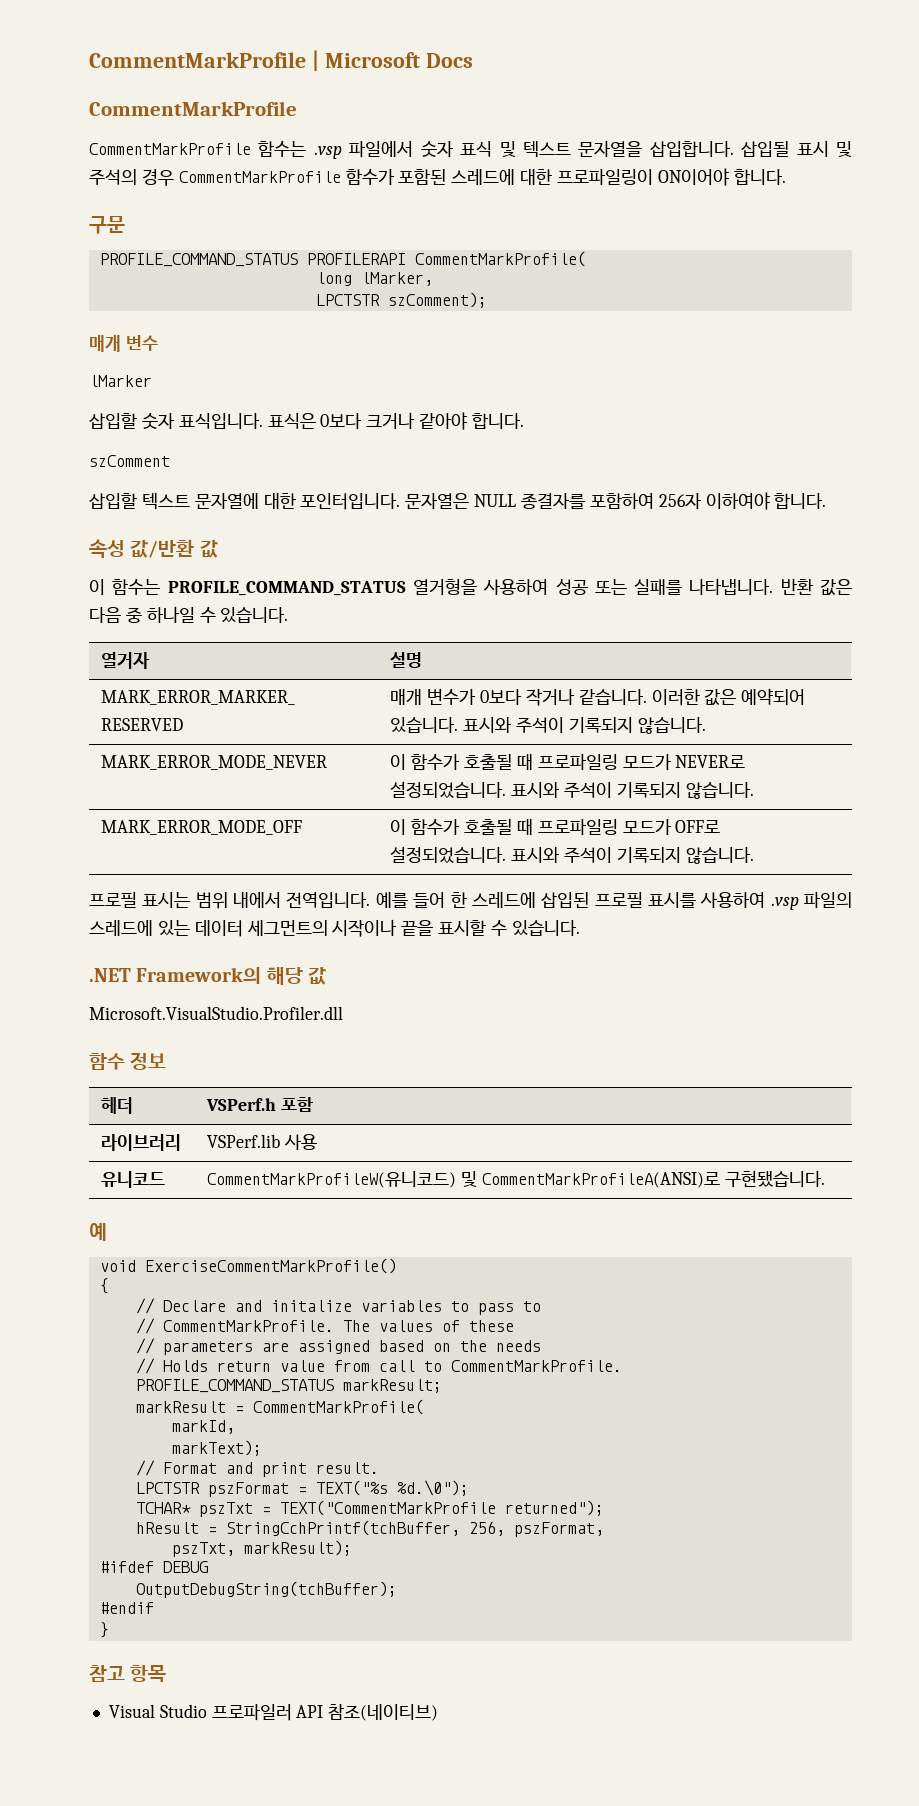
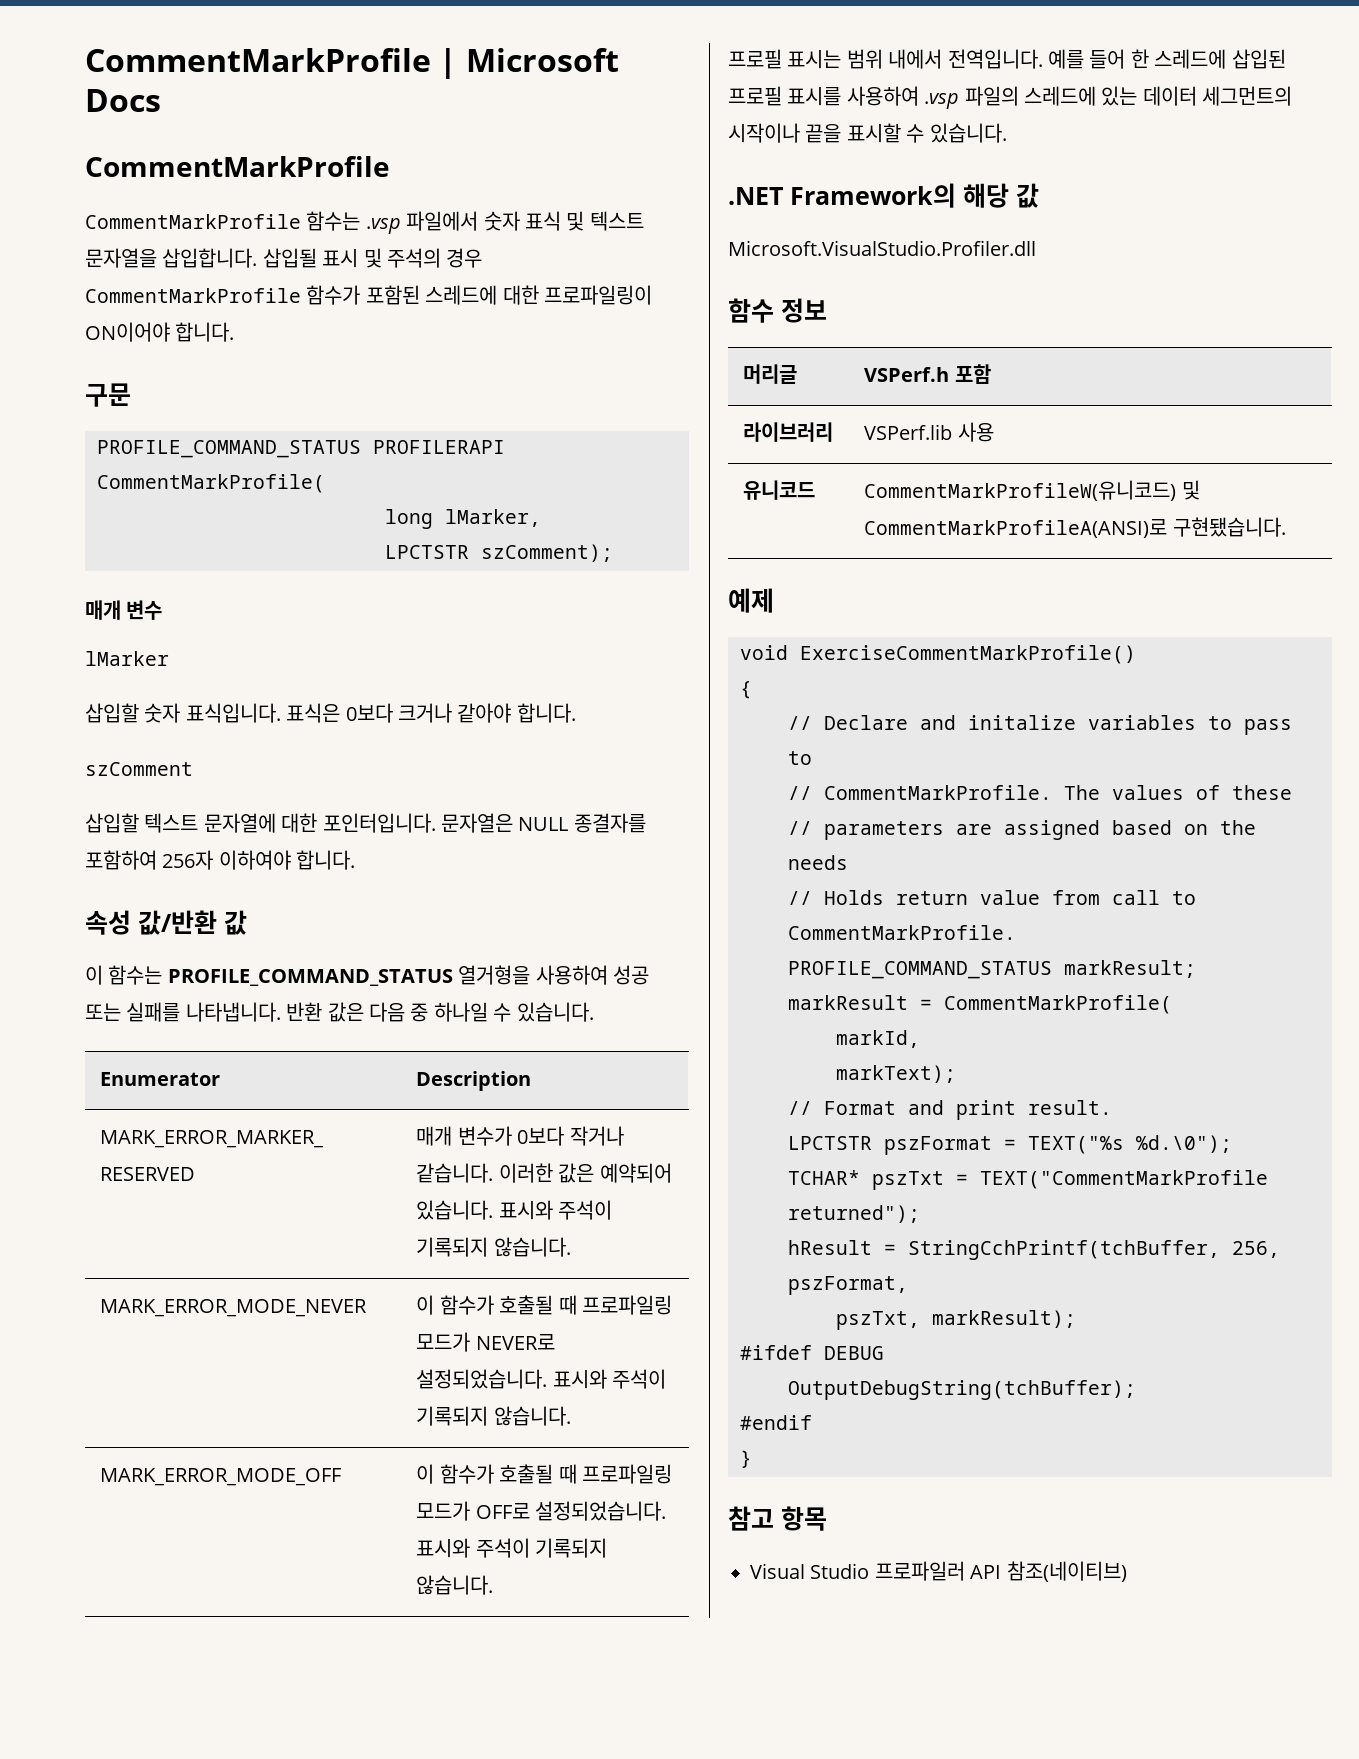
[101,652,151,669] [390,652,423,668] 열거자 | 설명 -> [100,1072,221,1086] [416,1071,532,1091] Enumerator | Description
[101,1097,134,1114] 헤더 -> [743,364,798,384] 머리글
[89,1223,107,1241] 예 -> [728,588,774,613] 예제

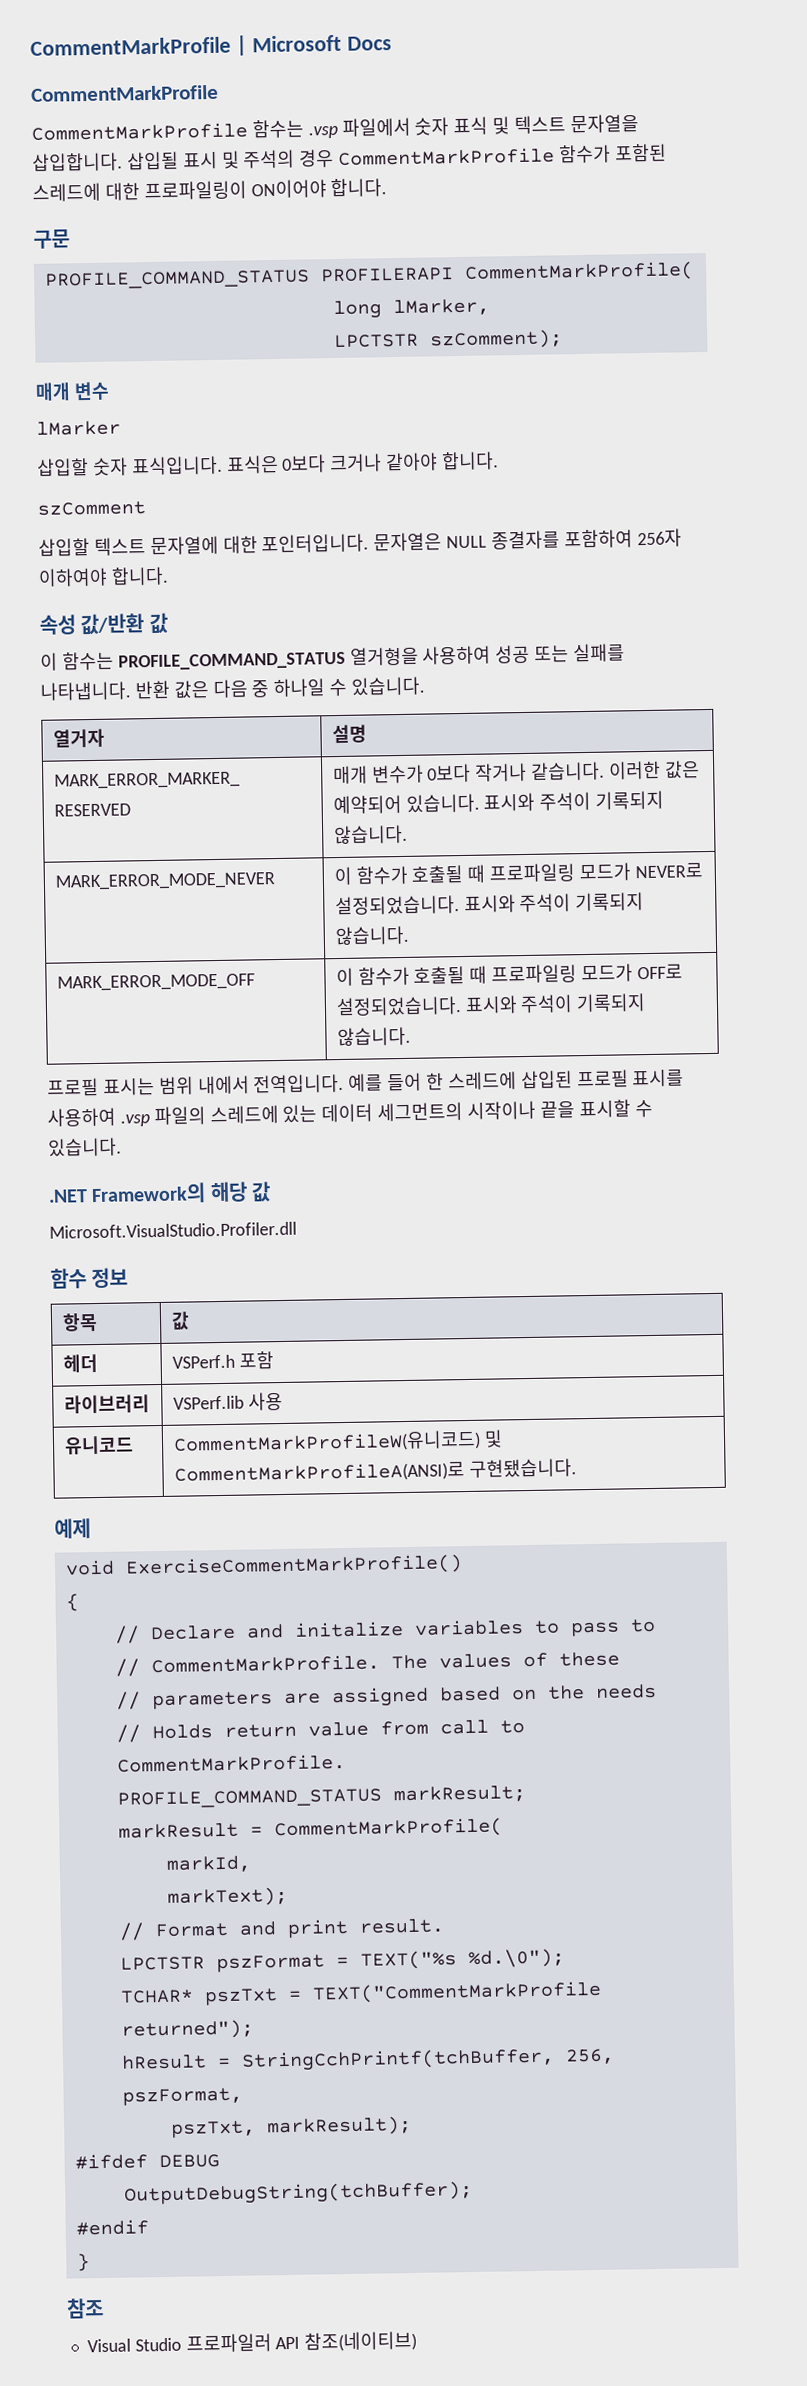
[100,1072,221,1086] [416,1071,532,1091] Enumerator | Description -> [52,728,105,748] [331,724,367,744] 열거자 | 설명
[743,364,798,384] 머리글 -> [61,1312,98,1332] [170,1311,190,1330] [62,1353,98,1373] 항목 | 값 // 헤더
[728,1506,827,1531] 참고 항목 -> [66,2298,104,2319] 참조

